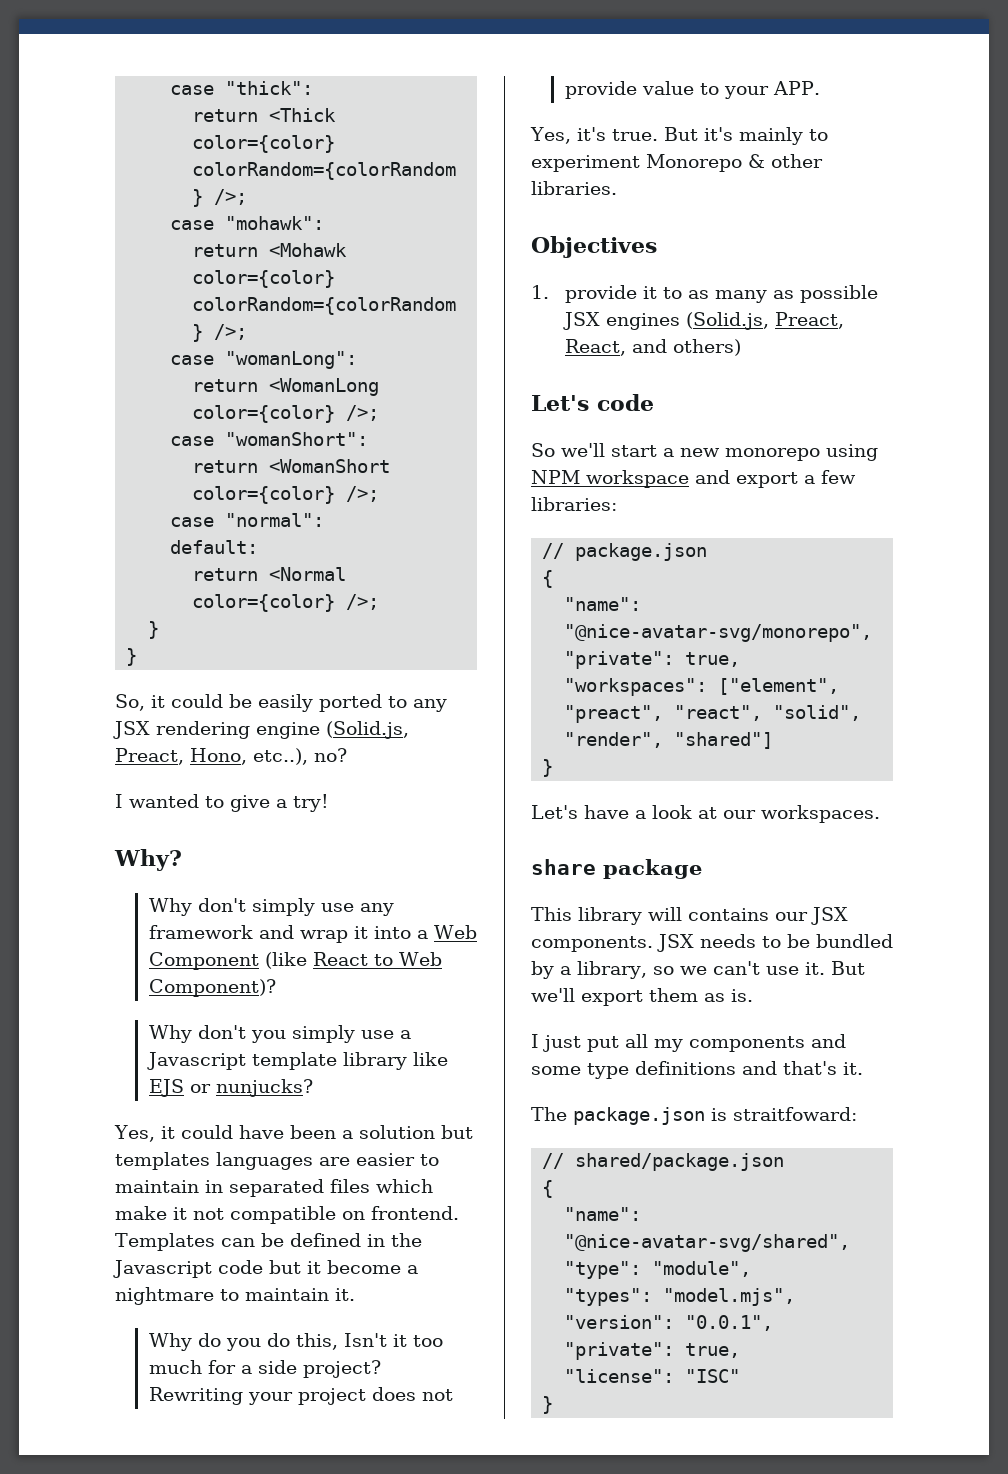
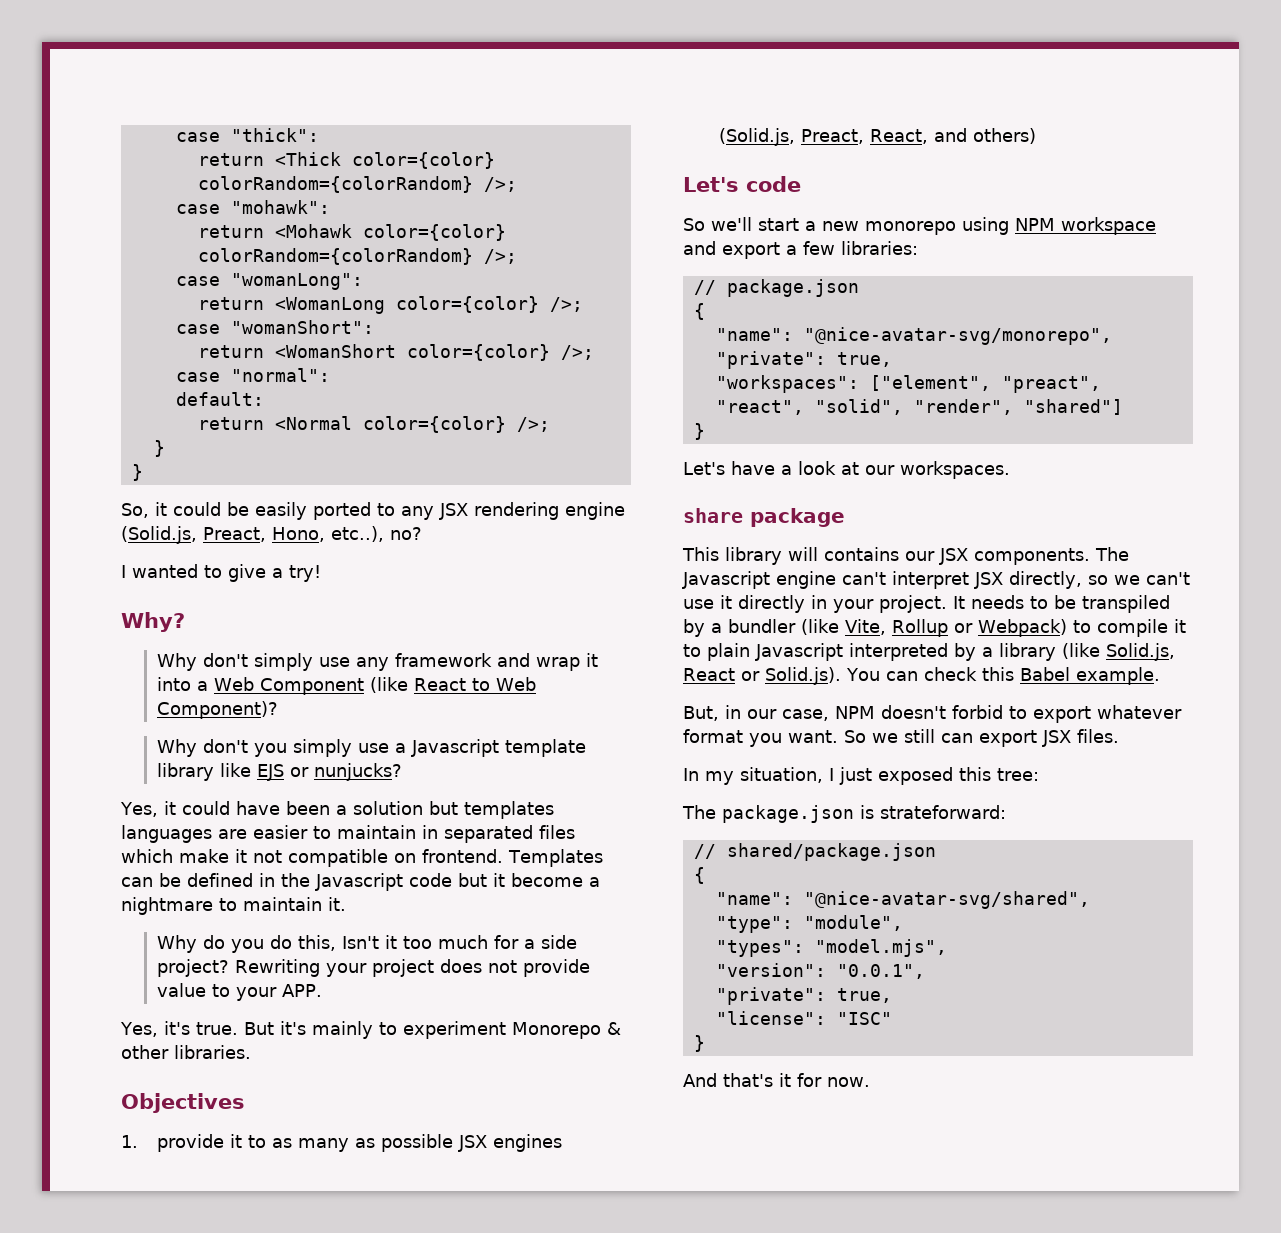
[657,934,893,952] [531,961,865,979] [531,988,753,1006] [531,1034,846,1052] [531,1061,863,1079] JSX needs to be bundled by a library, so we can't use it. But we'll export them as is. // I just put all my components and some type definitions and that's it. -> [1095,547,1129,561] [682,571,1190,589] [683,595,1170,613] [683,619,1186,637] [683,643,1175,661] [683,667,1160,685] [683,705,1182,723] [683,729,1119,747] [683,767,1039,785] The Javascript engine can't interpret JSX directly, so we can't use it directly in your project. It needs to be transpiled by a bundler (like Vite, Rollup or Webpack) to compile it to plain Javascript interpreted by a library (like Solid.js, React or Solid.js). You can check this Babel example. // But, in our case, NPM doesn't forbid to export whatever format you want. So we still can export JSX files. // In my situation, I just exposed this tree:
[733,1107,857,1121] straitfoward: -> [880,805,1006,819] strateforward:
(554, 1405) none -> [683,1073,870,1087] // And that's it for now.

